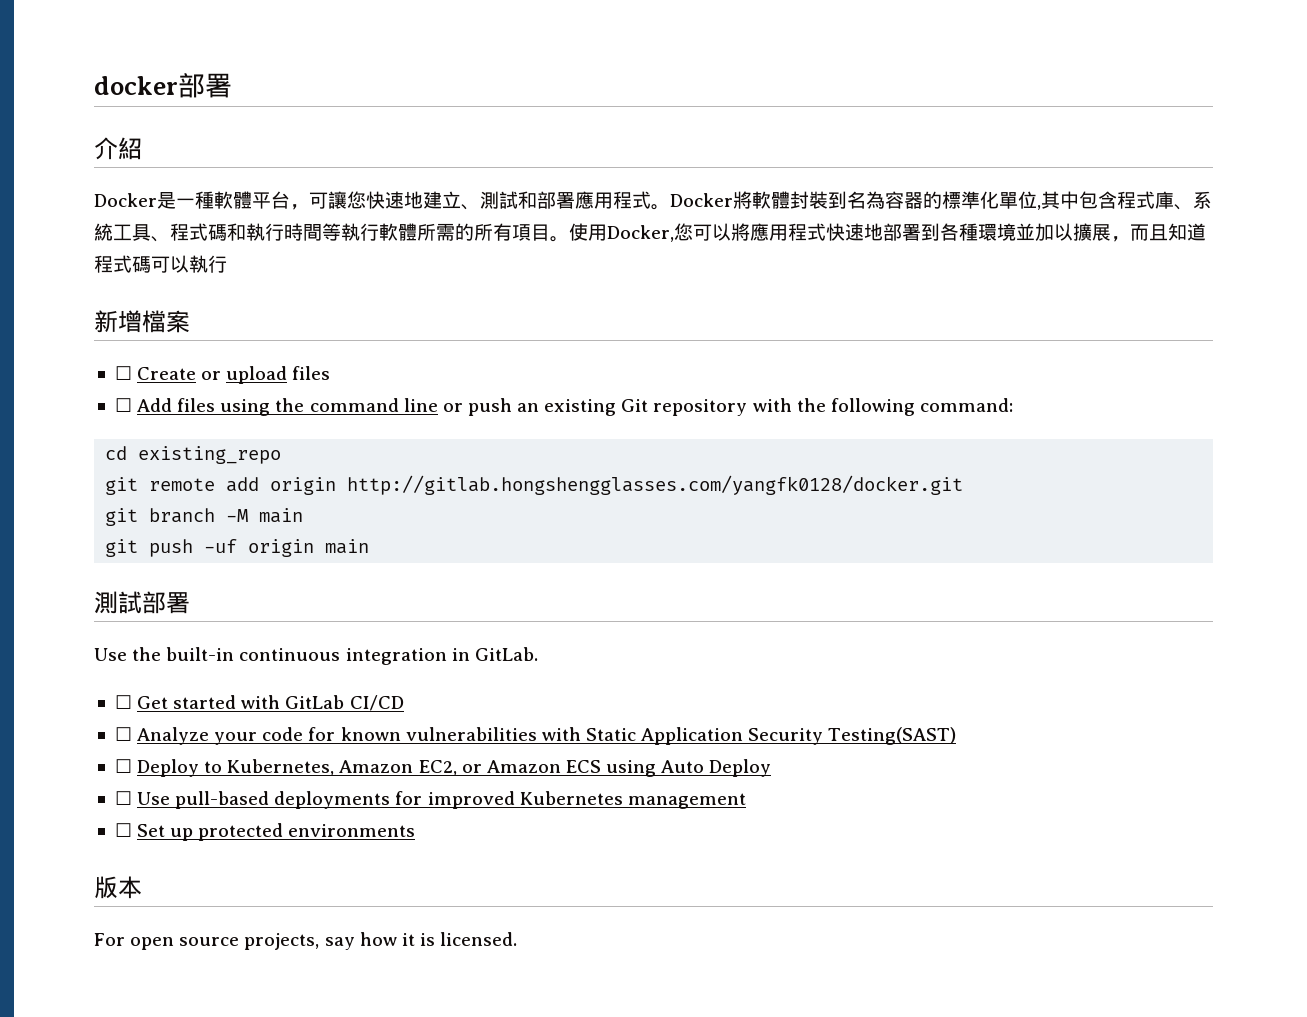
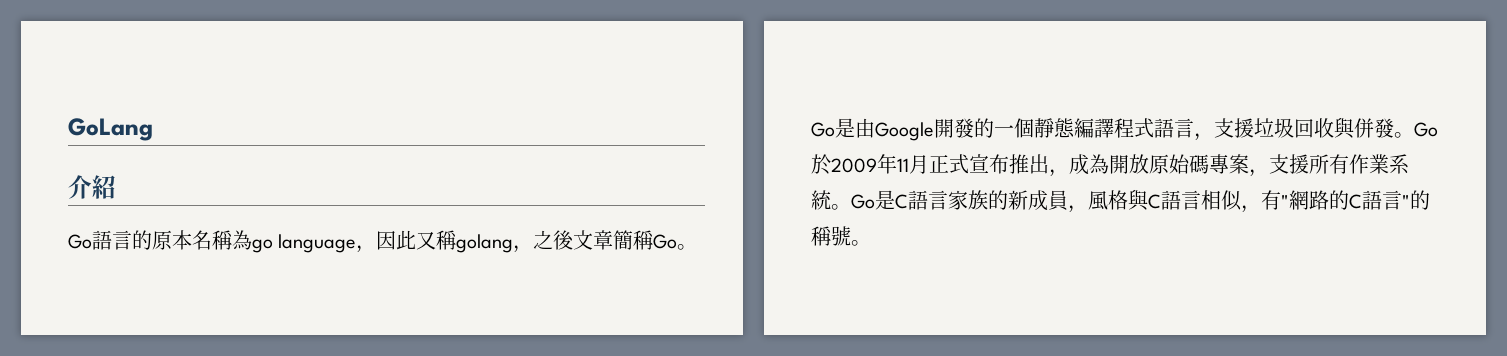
[94,73,232,98] docker部署 -> [68,118,153,141] GoLang
[94,191,1212,210] [94,223,1206,242] [94,255,227,273] [94,310,190,333] [114,366,331,384] [114,398,1013,416] [105,446,282,464] [105,475,964,495] [105,508,304,526] [105,539,370,557] [94,591,190,614] [94,647,538,665] [114,695,404,711] [114,727,957,745] [114,759,772,777] [114,791,746,809] [114,823,416,841] [94,876,142,899] [94,932,518,950] Docker是一種軟體平台，可讓您快速地建立、測試和部署應用程式。Docker將軟體封裝到名為容器的標準化單位,其中包含程式庫、系統工具、程式碼和執行時間等執行軟體所需的所有項目。使用Docker,您可以將應用程式快速地部署到各種環境並加以擴展，而且知道程式碼可以執行 // 新增檔案 // ☐ Create or upload files // ☐ Add files using the command line or push an existing Git repository with the following command: // cd existing_repo // git remote add origin http://gitlab.hongshengglasses.com/yangfk0128/docker.git // git branch -M main // git push -uf origin main // 測試部署 // Use the built-in continuous integration in GitLab. // ☐ Get started with GitLab CI/CD // ☐ Analyze your code for known vulnerabilities with Static Application Security Testing(SAST) // ☐ Deploy to Kubernetes, Amazon EC2, or Amazon ECS using Auto Deploy // ☐ Use pull-based deployments for improved Kubernetes management // ☐ Set up protected environments // 版本 // For open source projects, say how it is licensed. -> [68,230,698,253] [811,117,1438,141] [811,154,1409,177] [811,189,1430,213] [811,226,871,246] Go語言的原本名稱為go language，因此又稱golang，之後文章簡稱Go。Go是由Google開發的一個靜態編譯程式語言，支援垃圾回收與併發。Go於2009年11月正式宣布推出，成為開放原始碼專案，支援所有作業系統。Go是C語言家族的新成員，風格與C語言相似，有"網路的C語言"的稱號。

